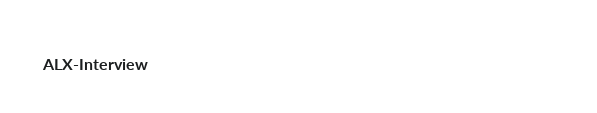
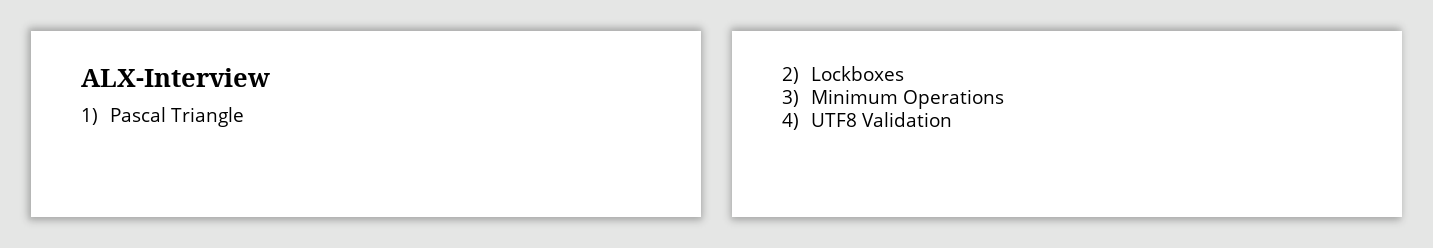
(148, 64) none -> [81,107,245,127] [782,66,905,84] [782,89,1005,109] [782,112,953,130] // 1) Pascal Triangle // 2) Lockboxes // 3) Minimum Operations // 4) UTF8 Validation

